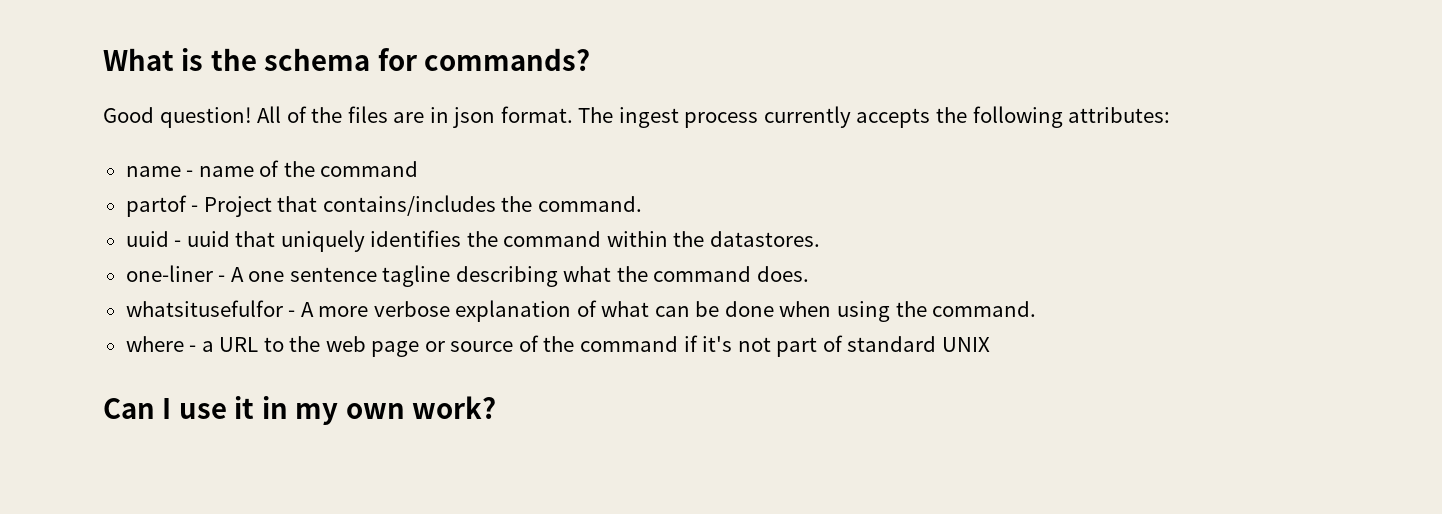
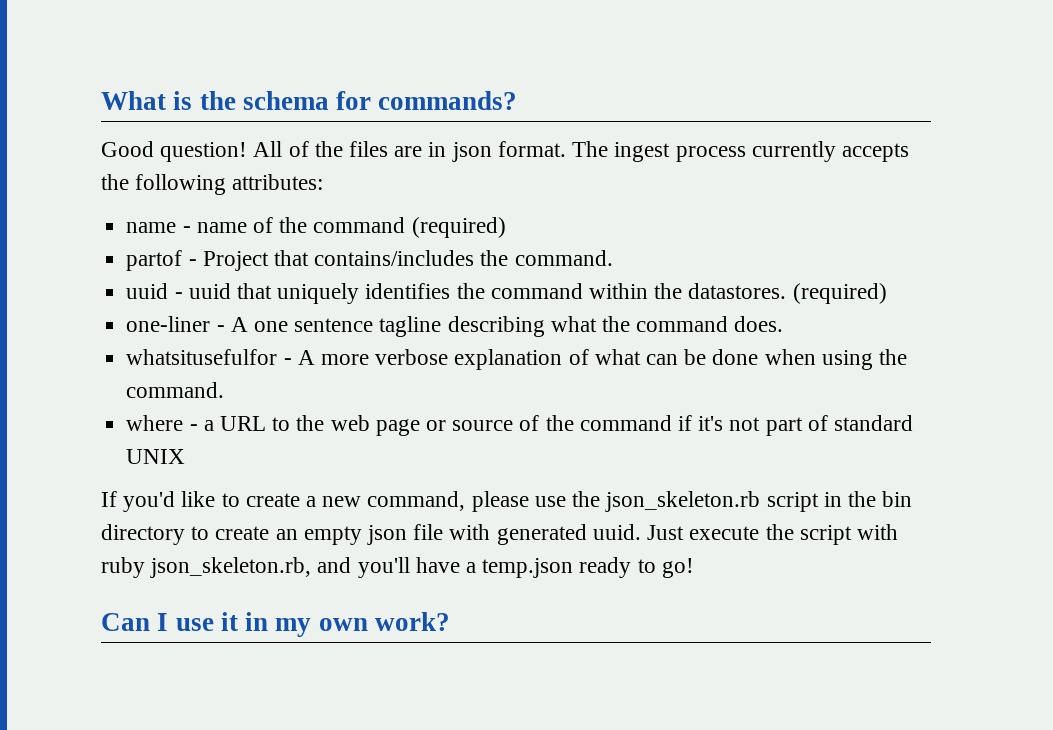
(419, 169) none -> [411,217,506,238] (required)
(820, 239) none -> [792,283,887,304] (required)
(990, 344) none -> [101,491,913,512] [101,524,898,545] [101,557,694,578] // If you'd like to create a new command, please use the json_skeleton.rb script in the bin directory to create an empty json file with generated uuid. Just execute the script with ruby json_skeleton.rb, and you'll have a temp.json ready to go!

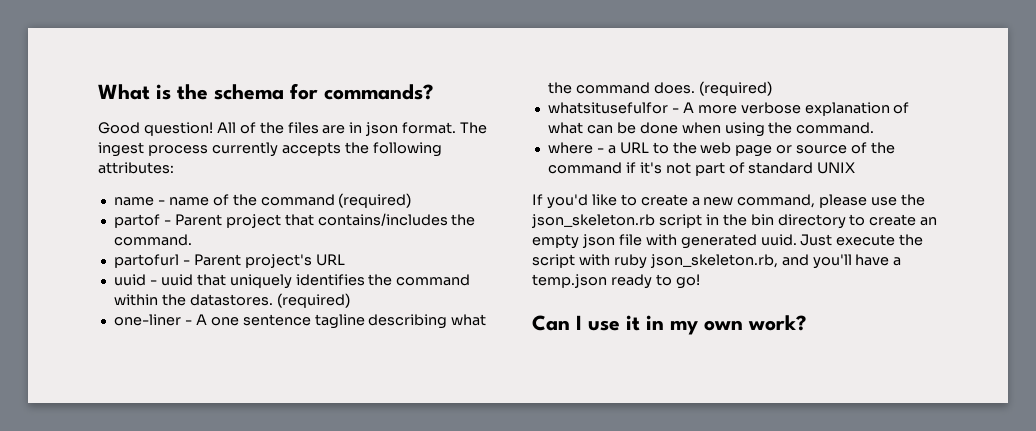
[202,251,269,271] Project -> [174,214,281,228] Parent project
(613, 258) none -> [113,254,345,268] // partofurl - Parent project's URL
(784, 324) none -> [698,81,772,96] (required)

